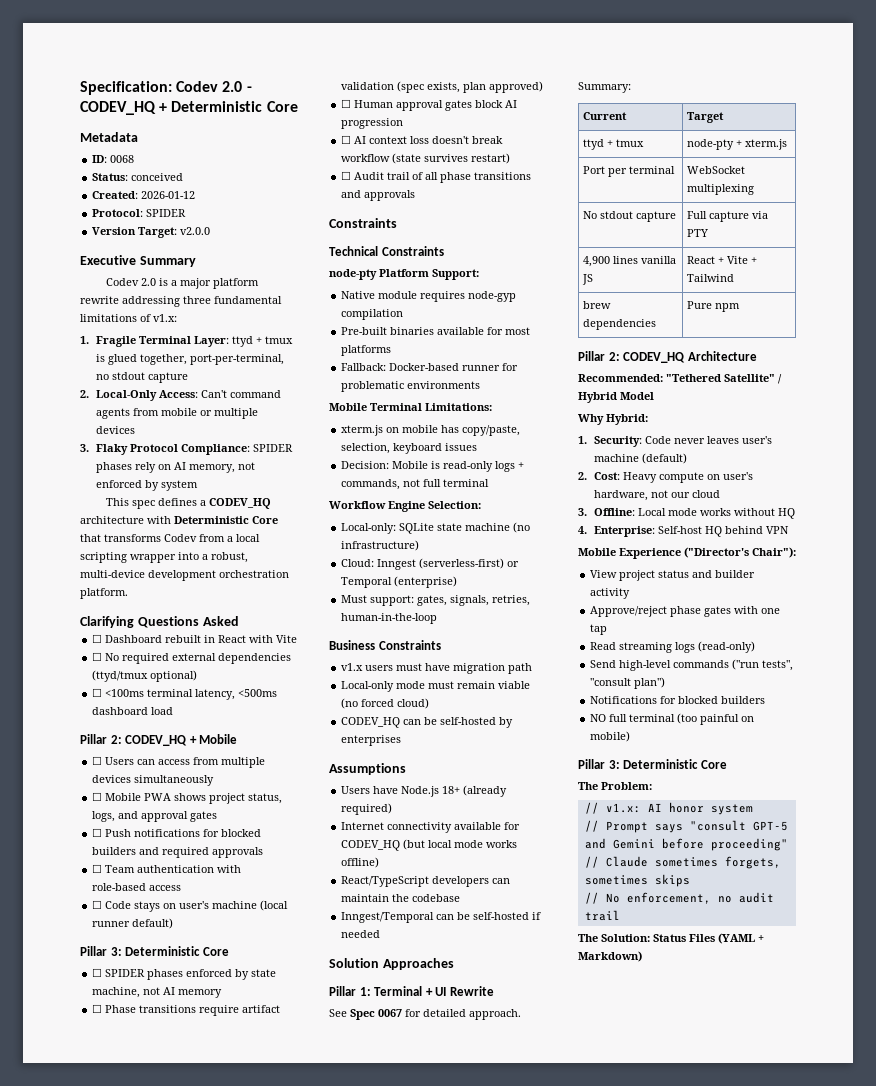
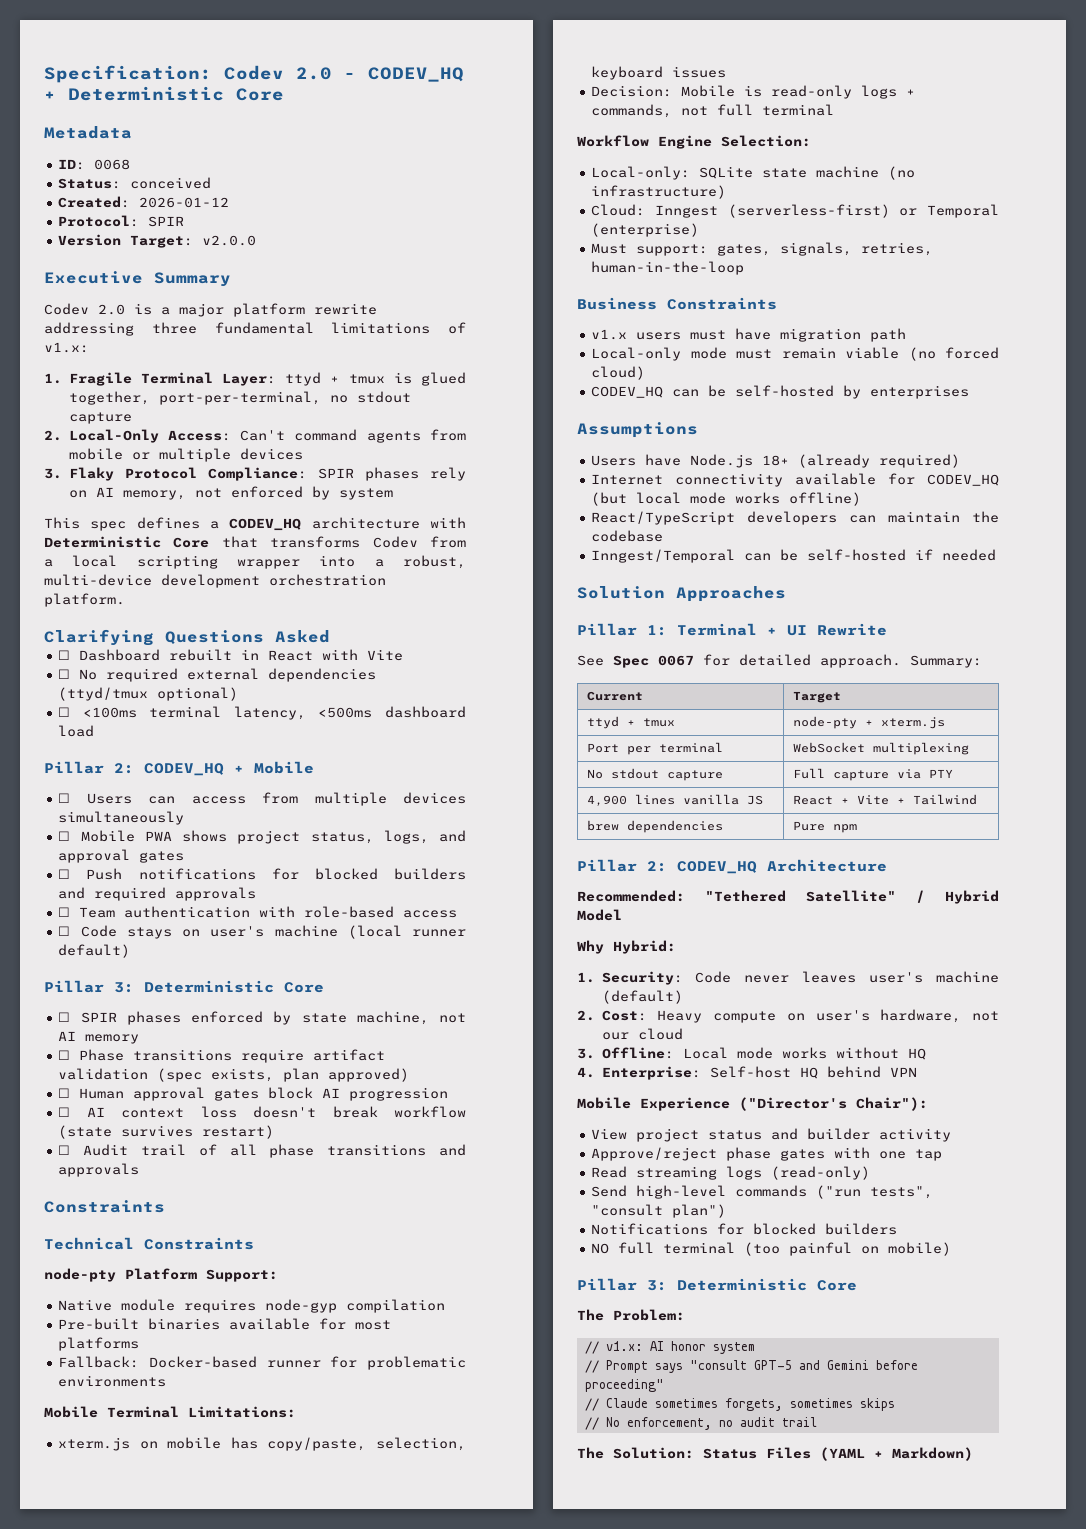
[146,209,187,217] SPIDER -> [148,216,185,227] SPIR
[253,444,294,452] SPIDER -> [317,468,354,479] SPIR
[105,969,146,977] SPIDER -> [80,1012,117,1023] SPIR

